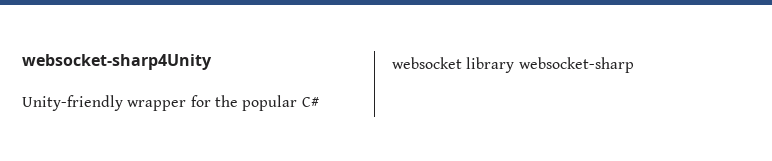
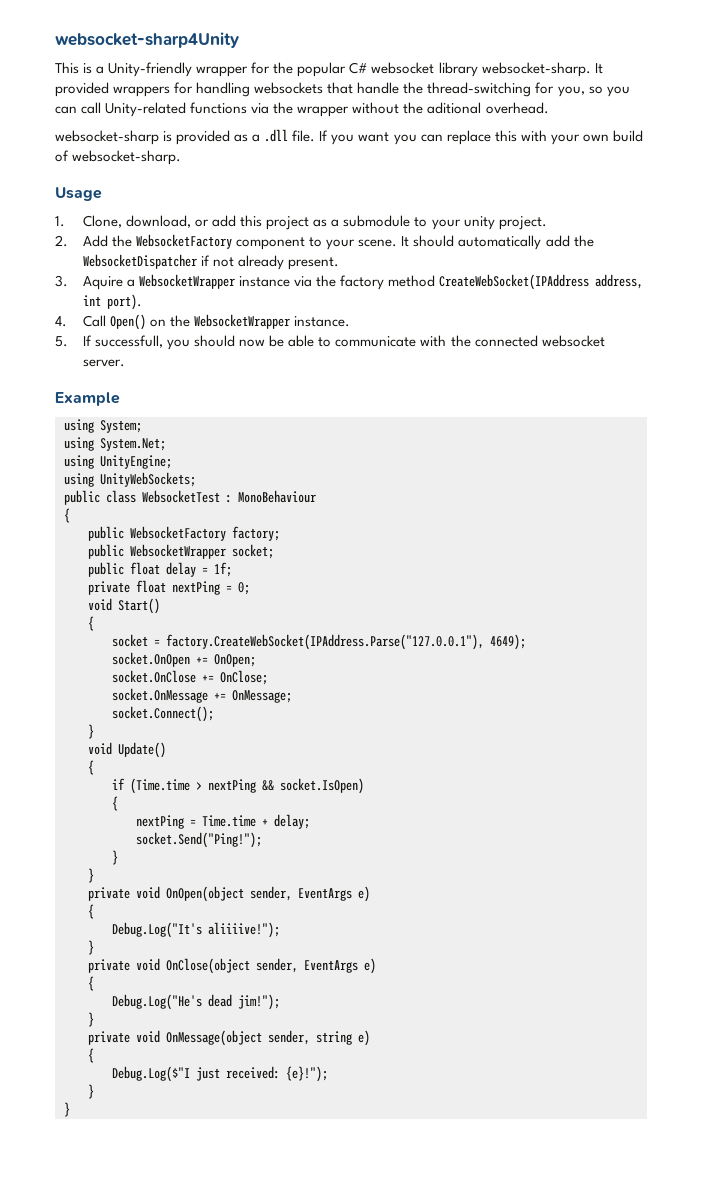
(212, 62) none -> [55,62,105,74] This is a
[518,57,634,73] websocket-sharp -> [481,62,603,77] [55,82,630,97] [55,102,549,117] [55,129,643,145] [55,150,182,165] [55,187,102,201] [55,215,547,230] [55,234,594,250] [83,254,340,270] [55,274,644,290] [83,294,143,310] [55,314,351,330] [55,335,605,350] [83,359,126,367] [55,392,120,406] [64,419,142,433] [64,437,166,451] [64,455,172,469] [64,472,196,487] [64,490,316,505] [64,508,70,523] [88,526,280,541] [88,544,274,559] [88,562,232,577] [88,580,250,595] [88,598,160,614] [88,616,94,631] [112,634,526,650] [112,652,256,667] [112,670,268,685] [112,688,292,703] [112,706,214,722] [88,724,94,739] [88,742,166,758] [88,760,94,775] [112,778,364,794] [112,796,118,811] [136,814,310,829] [136,832,262,848] [112,850,118,865] [88,868,94,883] [88,886,370,902] [88,904,94,919] [112,922,280,938] [88,940,94,955] [88,958,376,974] [88,976,94,991] [112,994,280,1010] [88,1012,94,1027] [88,1030,370,1046] [88,1048,94,1063] [112,1066,328,1082] [88,1084,94,1099] [64,1102,70,1117] websocket-sharp. It provided wrappers for handling websockets that handle the thread-switching for you, so you can call Unity-related functions via the wrapper without the aditional overhead. // websocket-sharp is provided as a .dll file. If you want you can replace this with your own build of websocket-sharp. // Usage // 1. Clone, download, or add this project as a submodule to your unity project. // 2. Add the WebsocketFactory component to your scene. It should automatically add the WebsocketDispatcher if not already present. // 3. Aquire a WebsocketWrapper instance via the factory method CreateWebSocket(IPAddress address, int port). // 4. Call Open() on the WebsocketWrapper instance. // 5. If successfull, you should now be able to communicate with the connected websocket server. // Example // using System; // using System.Net; // using UnityEngine; // using UnityWebSockets; // public class WebsocketTest : MonoBehaviour // { // public WebsocketFactory factory; // public WebsocketWrapper socket; // public float delay = 1f; // private float nextPing = 0; // void Start() // { // socket = factory.CreateWebSocket(IPAddress.Parse("127.0.0.1"), 4649); // socket.OnOpen += OnOpen; // socket.OnClose += OnClose; // socket.OnMessage += OnMessage; // socket.Connect(); // } // void Update() // { // if (Time.time > nextPing && socket.IsOpen) // { // nextPing = Time.time + delay; // socket.Send("Ping!"); // } // } // private void OnOpen(object sender, EventArgs e) // { // Debug.Log("It's aliiiive!"); // } // private void OnClose(object sender, EventArgs e) // { // Debug.Log("He's dead jim!"); // } // private void OnMessage(object sender, string e) // { // Debug.Log($"I just received: {e}!"); // } // }

